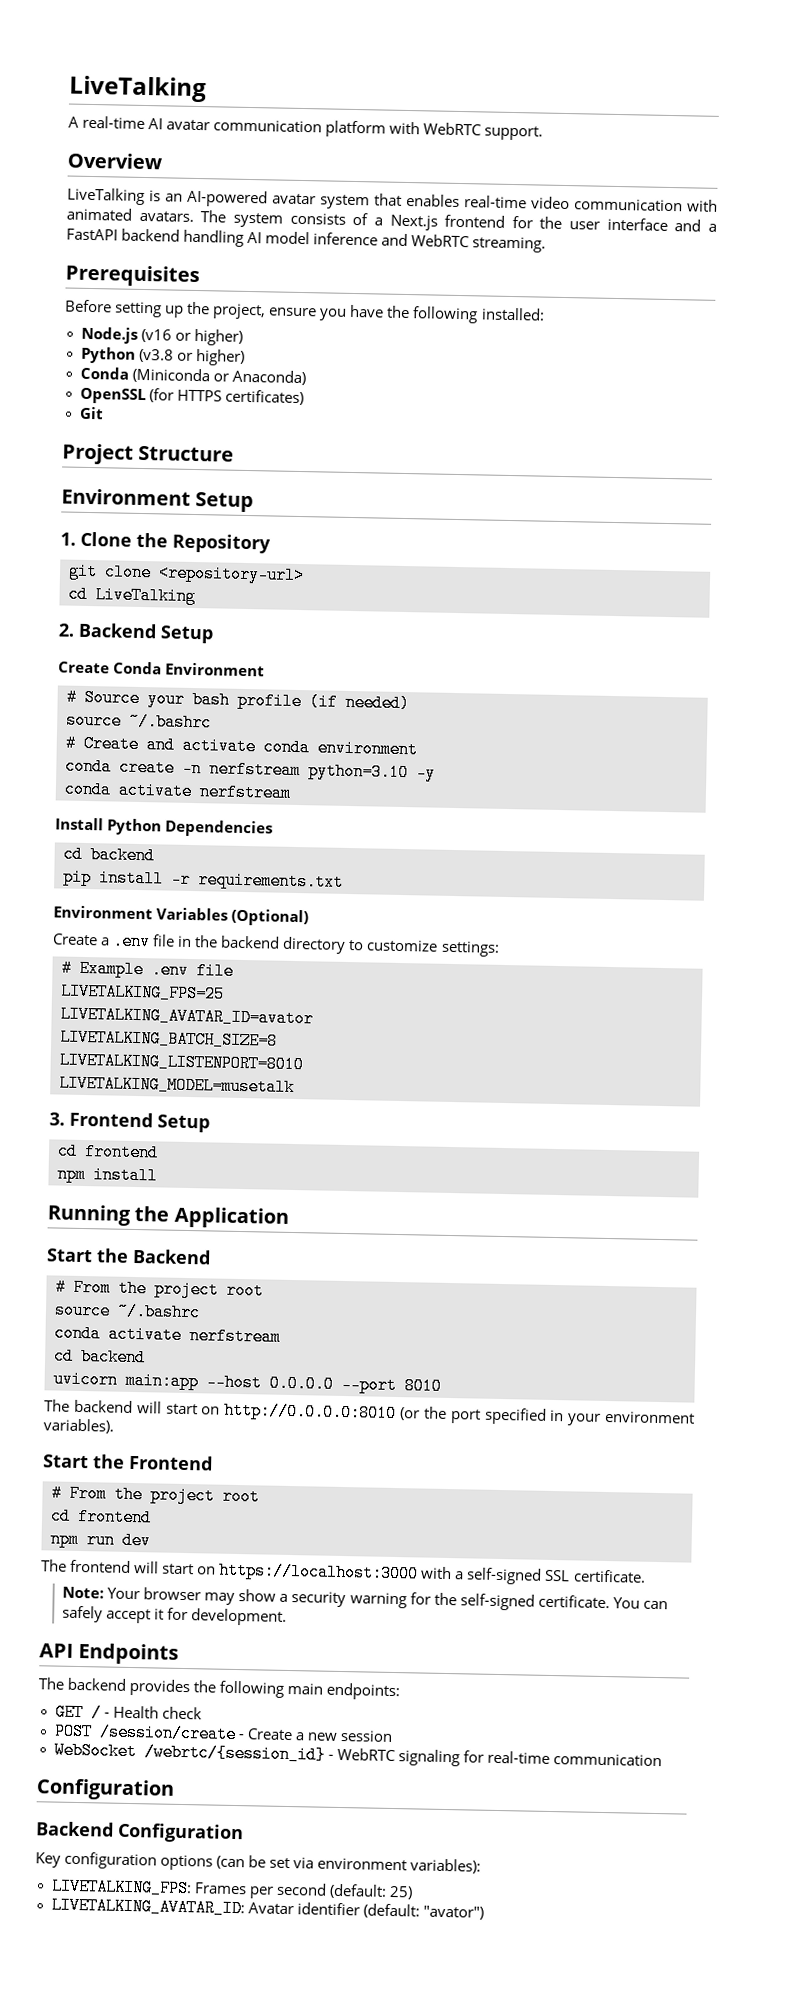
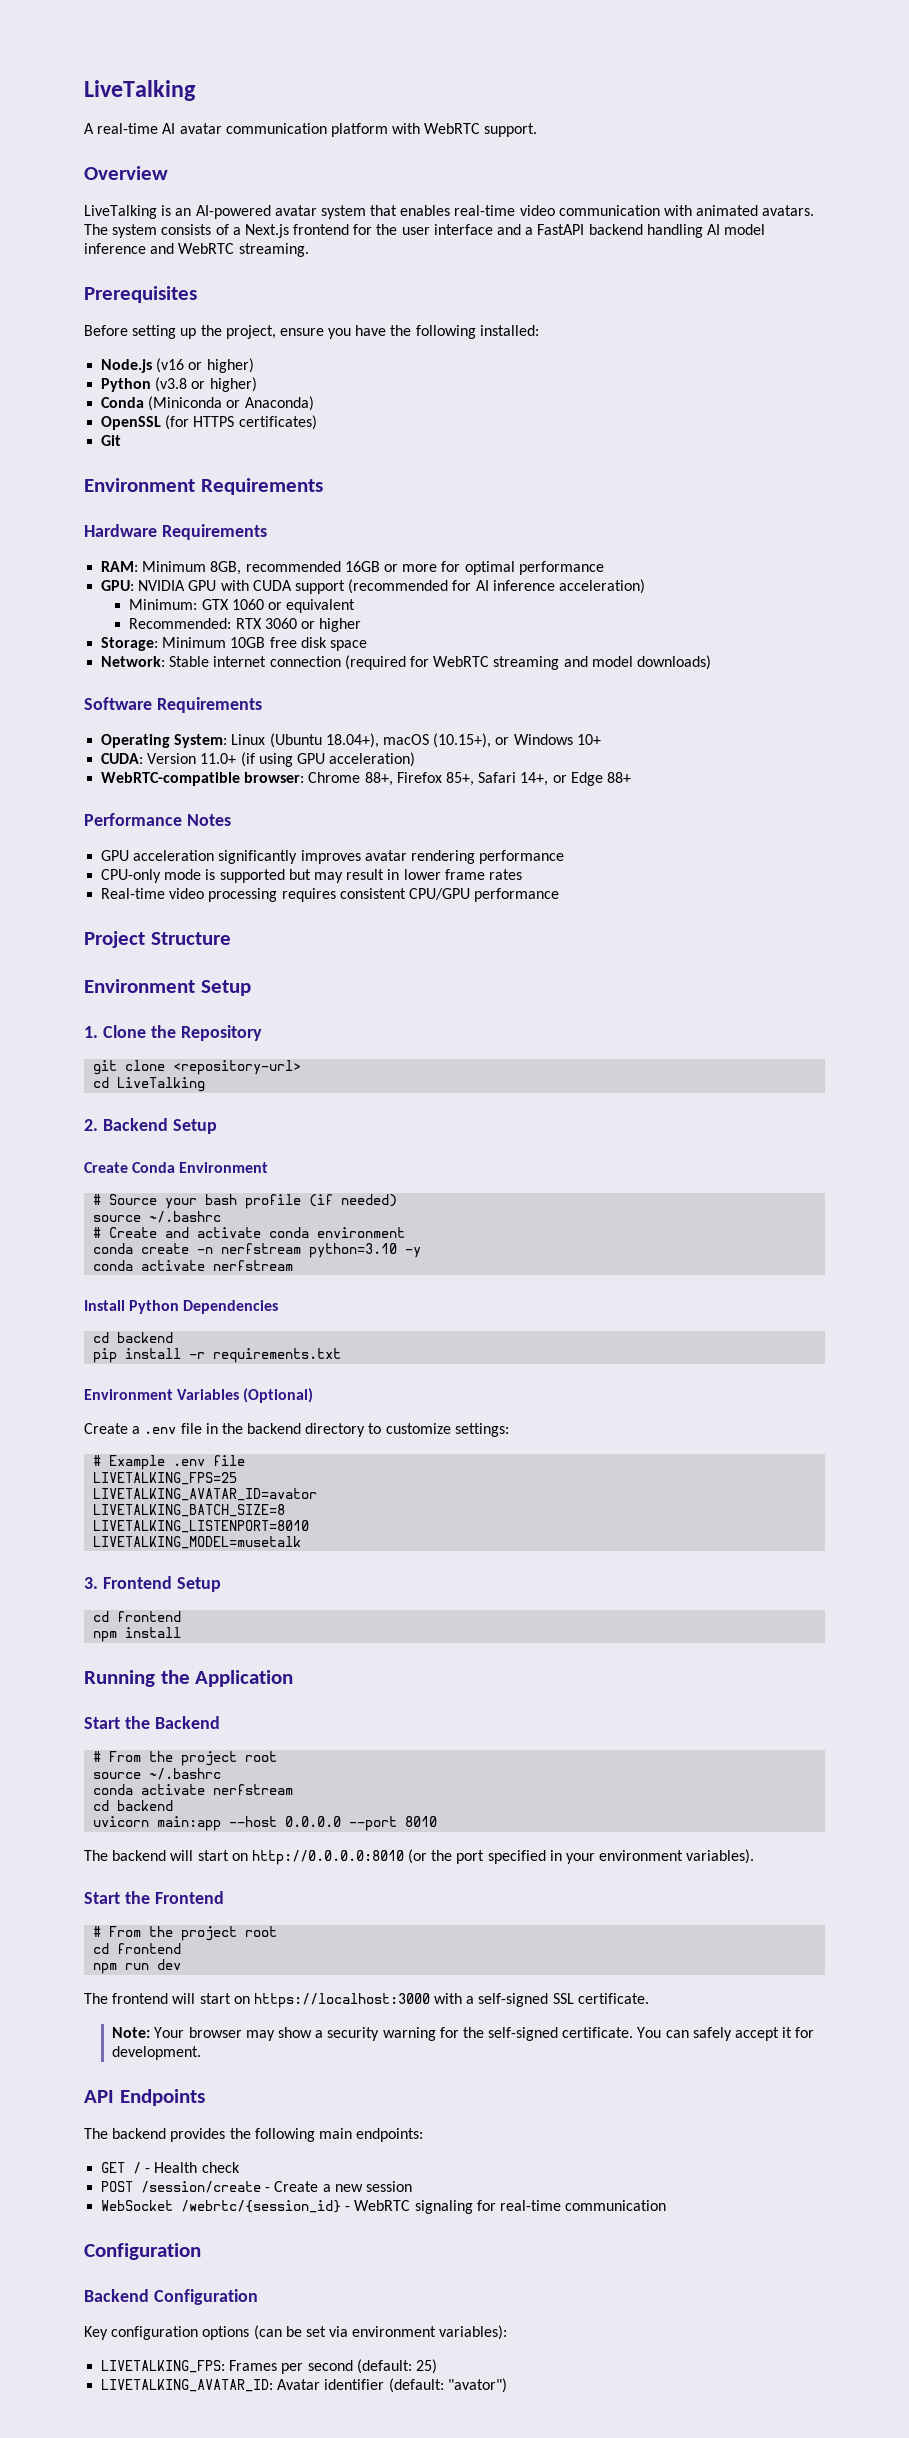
(104, 413) none -> [84,478,323,495] [84,524,267,540] [101,561,604,575] [101,579,645,594] [129,599,356,613] [129,618,362,632] [101,637,367,651] [101,655,711,670] [84,697,262,713] [101,733,601,748] [101,752,416,767] [101,772,631,786] [84,813,231,826] [101,850,565,864] [101,869,522,883] [101,888,560,902] // Environment Requirements // Hardware Requirements // RAM: Minimum 8GB, recommended 16GB or more for optimal performance // GPU: NVIDIA GPU with CUDA support (recommended for AI inference acceleration) // Minimum: GTX 1060 or equivalent // Recommended: RTX 3060 or higher // Storage: Minimum 10GB free disk space // Network: Stable internet connection (required for WebRTC streaming and model downloads) // Software Requirements // Operating System: Linux (Ubuntu 18.04+), macOS (10.15+), or Windows 10+ // CUDA: Version 11.0+ (if using GPU acceleration) // WebRTC-compatible browser: Chrome 88+, Firefox 85+, Safari 14+, or Edge 88+ // Performance Notes // GPU acceleration significantly improves avatar rendering performance // CPU-only mode is supported but may result in lower frame rates // Real-time video processing requires consistent CPU/GPU performance

